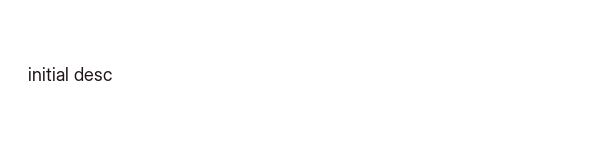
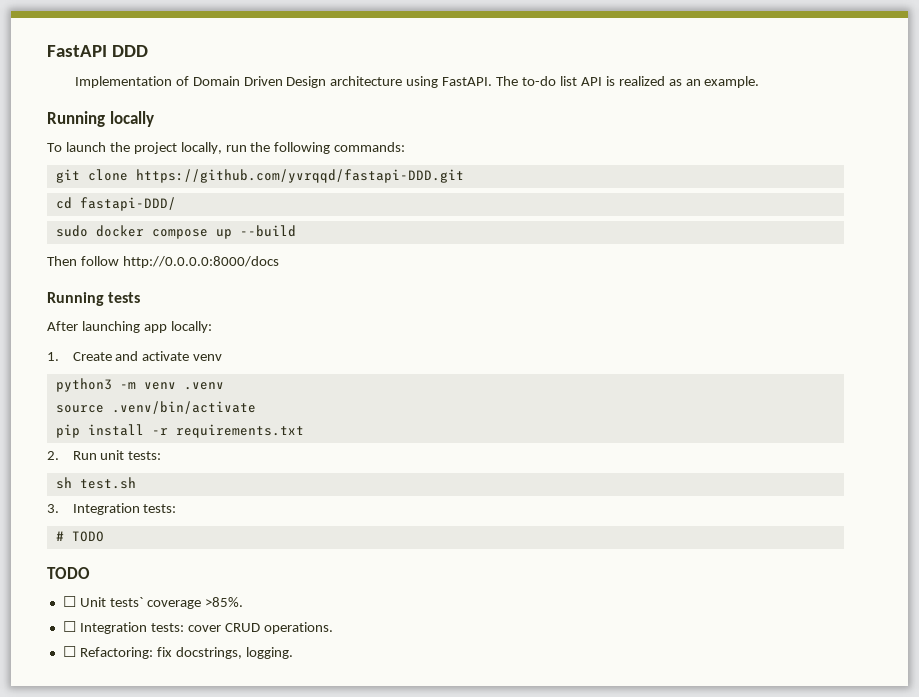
[28,67,112,81] initial desc -> [47,45,148,57] [74,76,760,88] [47,111,154,127] [47,142,406,154] [55,169,464,183] [55,197,176,211] [55,225,296,239] [47,256,279,268] [47,292,141,306] [47,321,212,333] [47,351,223,361] [55,378,224,392] [55,401,256,414] [55,424,304,438] [47,450,162,460] [55,477,136,489] [47,503,177,515] [55,531,104,542] [47,567,90,579] [62,596,243,609] [62,621,333,634] [62,646,293,659] FastAPI DDD // Implementation of Domain Driven Design architecture using FastAPI. The to-do list API is realized as an example. // Running locally // To launch the project locally, run the following commands: // git clone https://github.com/yvrqqd/fastapi-DDD.git // cd fastapi-DDD/ // sudo docker compose up --build // Then follow http://0.0.0.0:8000/docs // Running tests // After launching app locally: // 1. Create and activate venv // python3 -m venv .venv // source .venv/bin/activate // pip install -r requirements.txt // 2. Run unit tests: // sh test.sh // 3. Integration tests: // # TODO // TODO // ☐ Unit tests` coverage >85%. // ☐ Integration tests: cover CRUD operations. // ☐ Refactoring: fix docstrings, logging.

